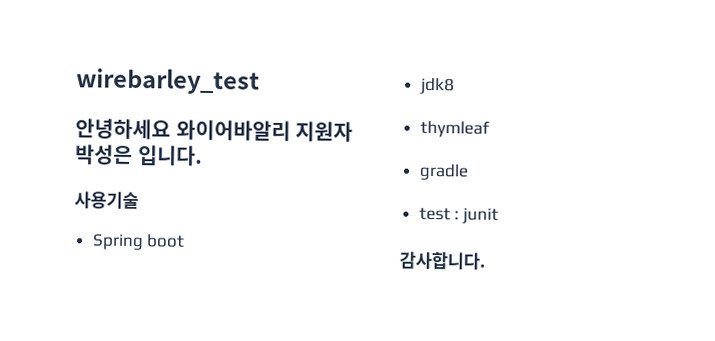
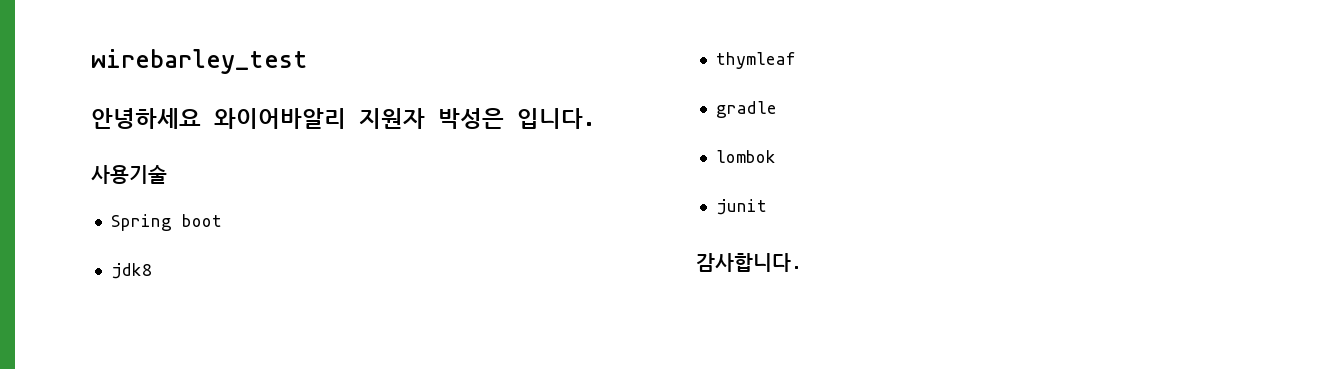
[418,207,460,221] test : -> [715,150,776,163] lombok //

